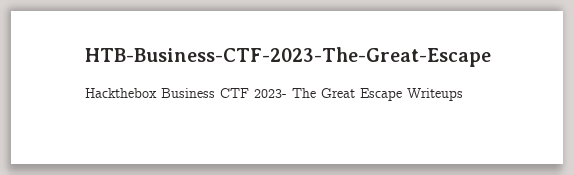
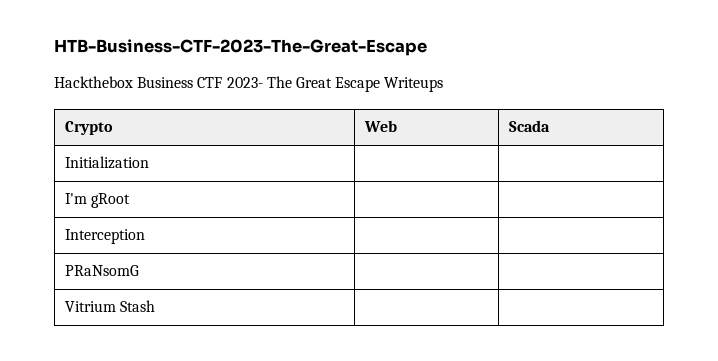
(463, 94) none -> [64,121,113,135] [363,120,397,132] [508,120,550,132] [64,156,149,169] [64,193,130,208] [64,229,145,244] [64,265,139,276] [64,300,155,312] // Crypto | Web | Scada // Initialization | | // I'm gRoot | | // Interception | | // PRaNsomG | | // Vitrium Stash | |

